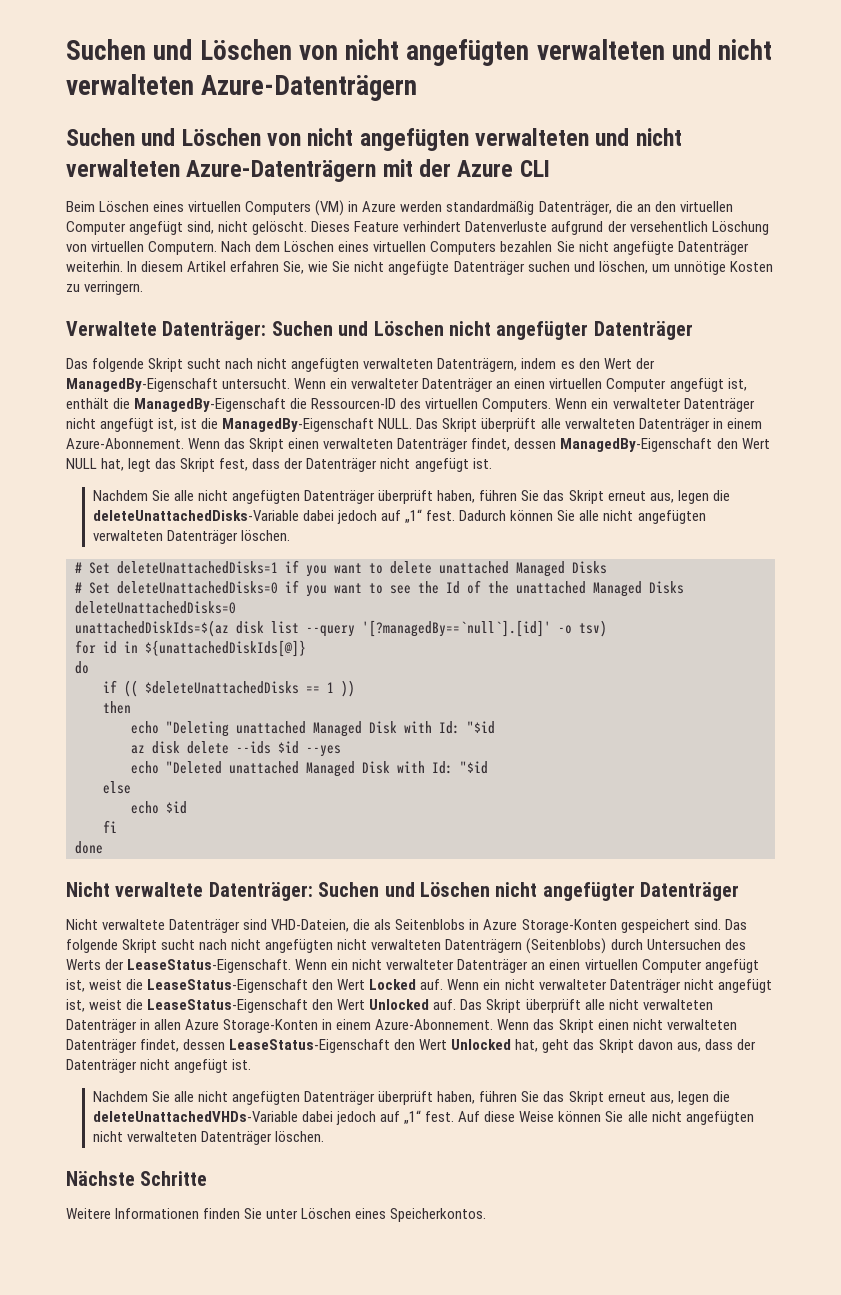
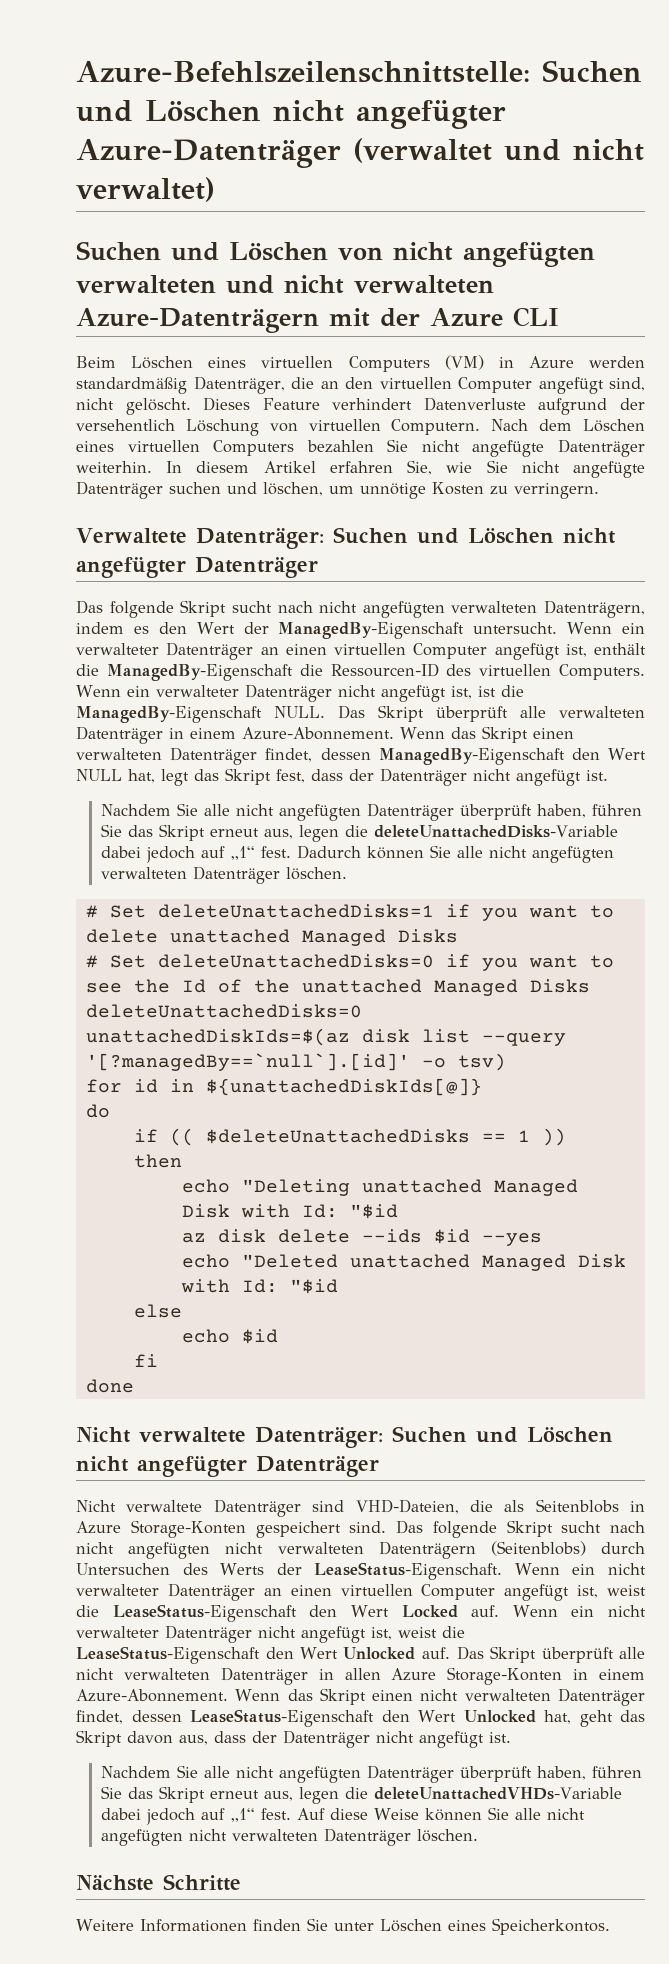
[66,39,773,66] [66,74,418,101] Suchen und Löschen von nicht angefügten verwalteten und nicht verwalteten Azure-Datenträgern -> [76,60,642,83] [76,100,506,129] [76,138,644,168] [76,177,215,202] Azure-Befehlszeilenschnittstelle: Suchen und Löschen nicht angefügter Azure-Datenträger (verwaltet und nicht verwaltet)

